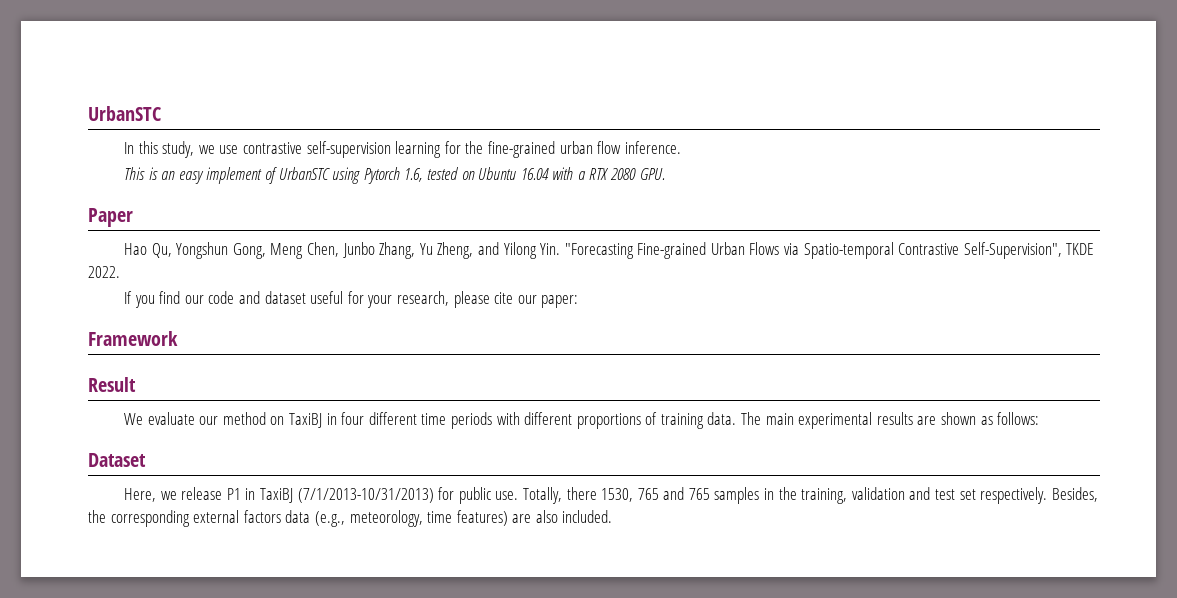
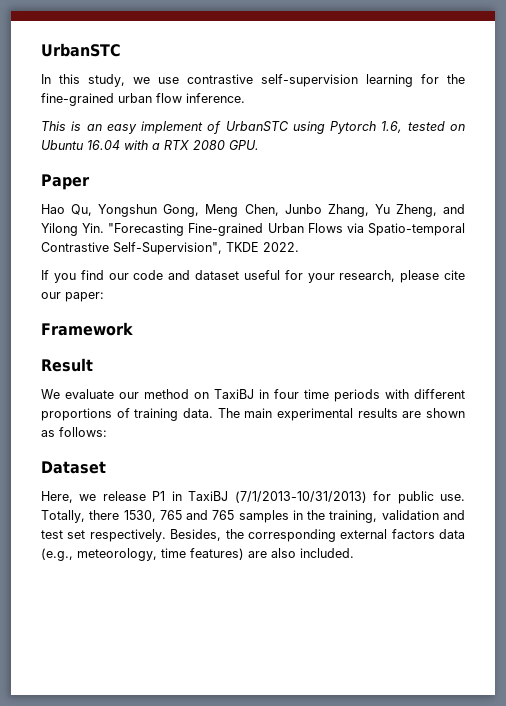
[368,412,417,425] different -> (299, 394) none

